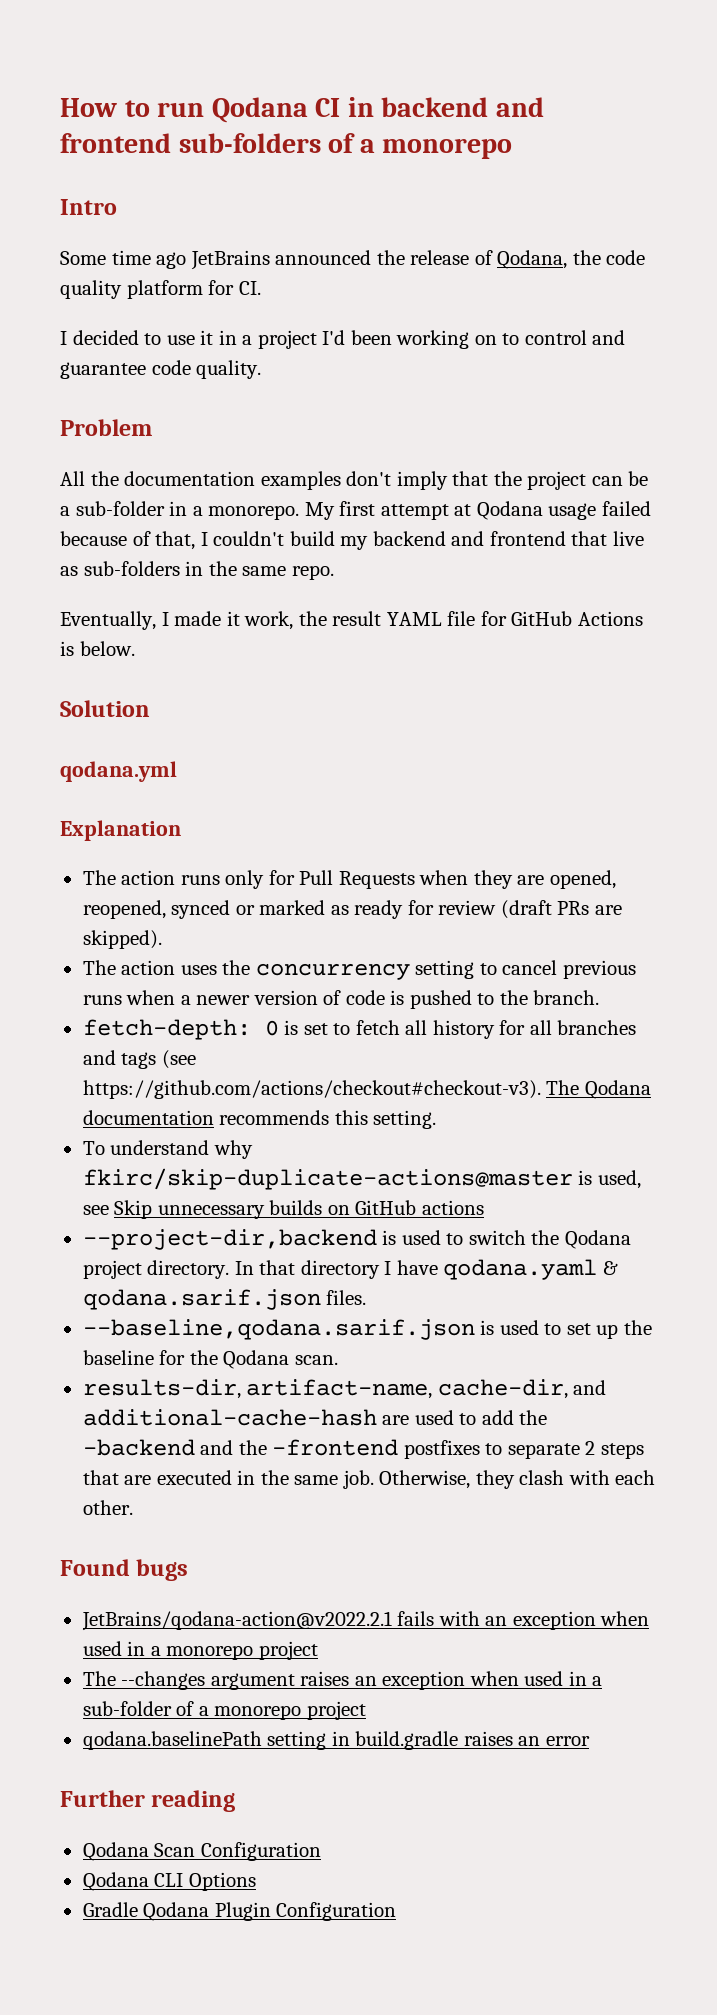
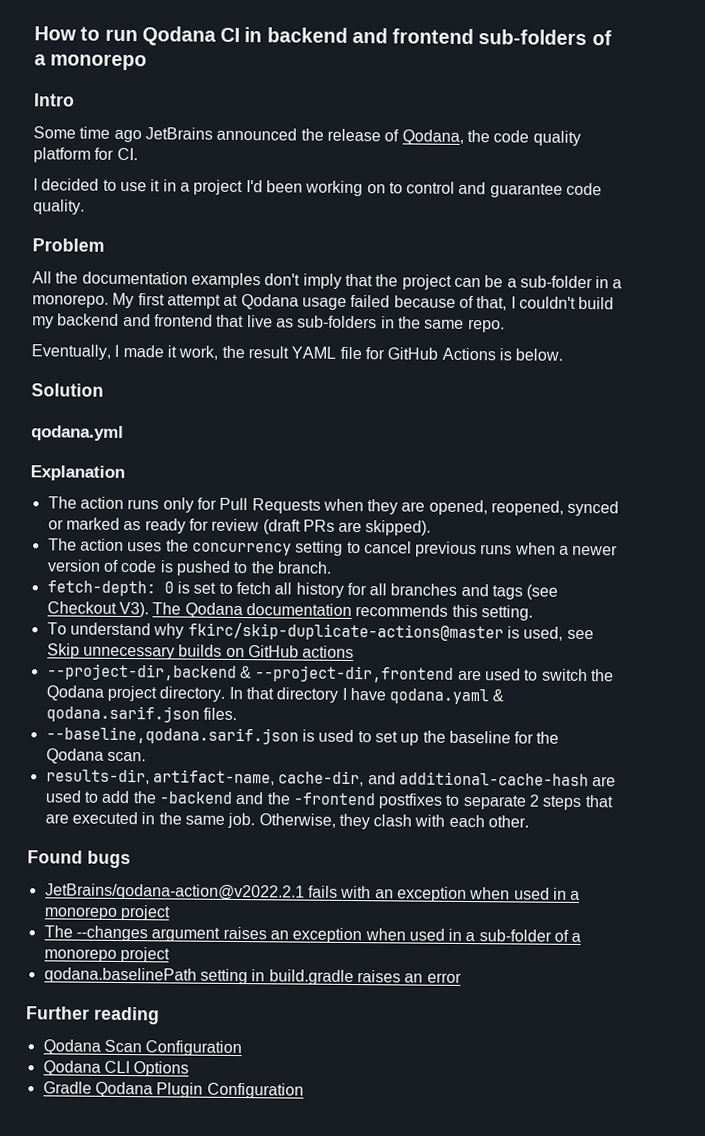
[82,1080,541,1099] https://github.com/actions/checkout#checkout-v3). -> [46,601,149,618] Checkout V3).
[382,1230,397,1245] is -> [239,665,482,683] & --project-dir,frontend are

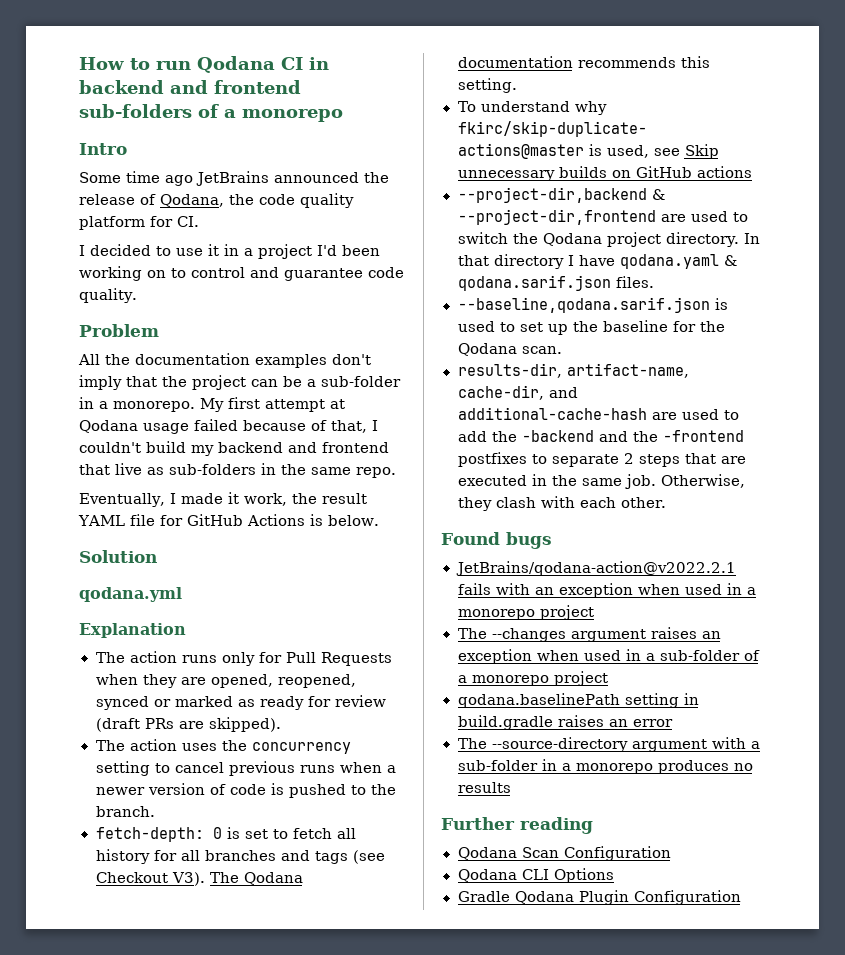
(462, 977) none -> [457,737,760,752] [457,759,753,774] [457,782,511,793] // The --source-directory argument with a sub-folder in a monorepo produces no results

